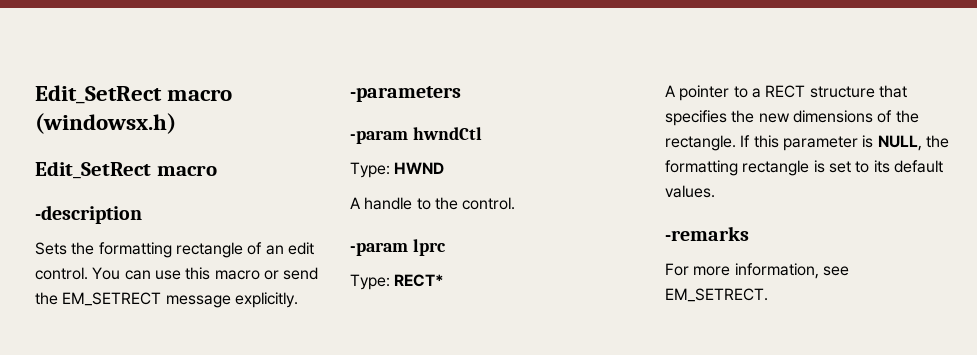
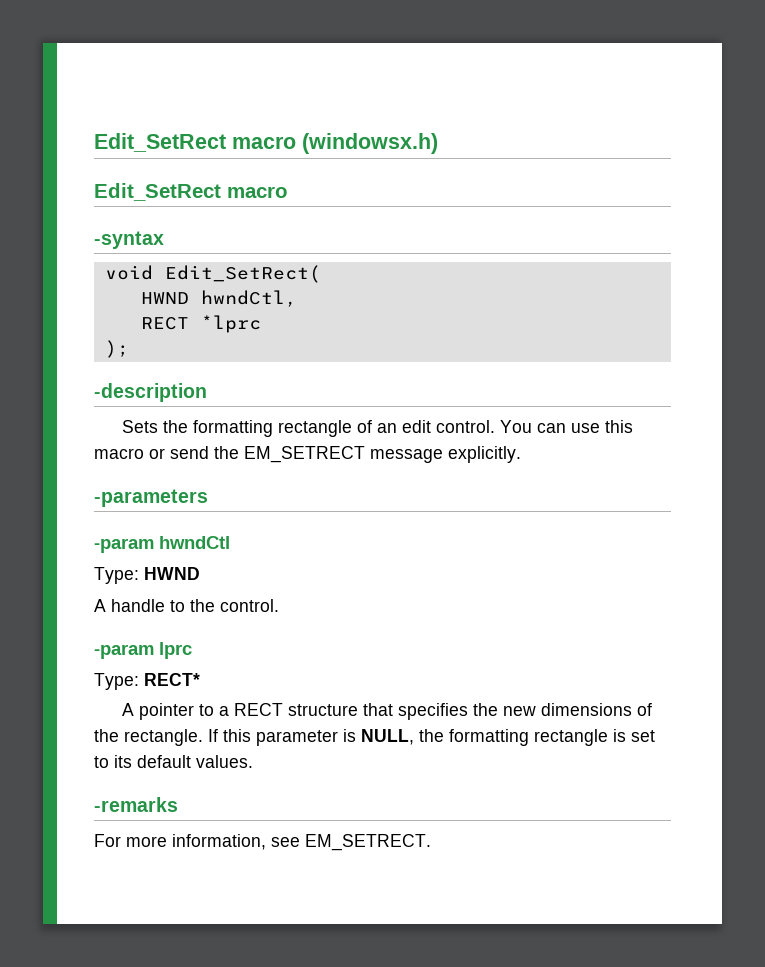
(217, 170) none -> [94,231,164,249] [104,265,321,283] [140,290,297,307] [140,315,261,333] [104,340,129,358] // -syntax // void Edit_SetRect( // HWND hwndCtl, // RECT *lprc // );

